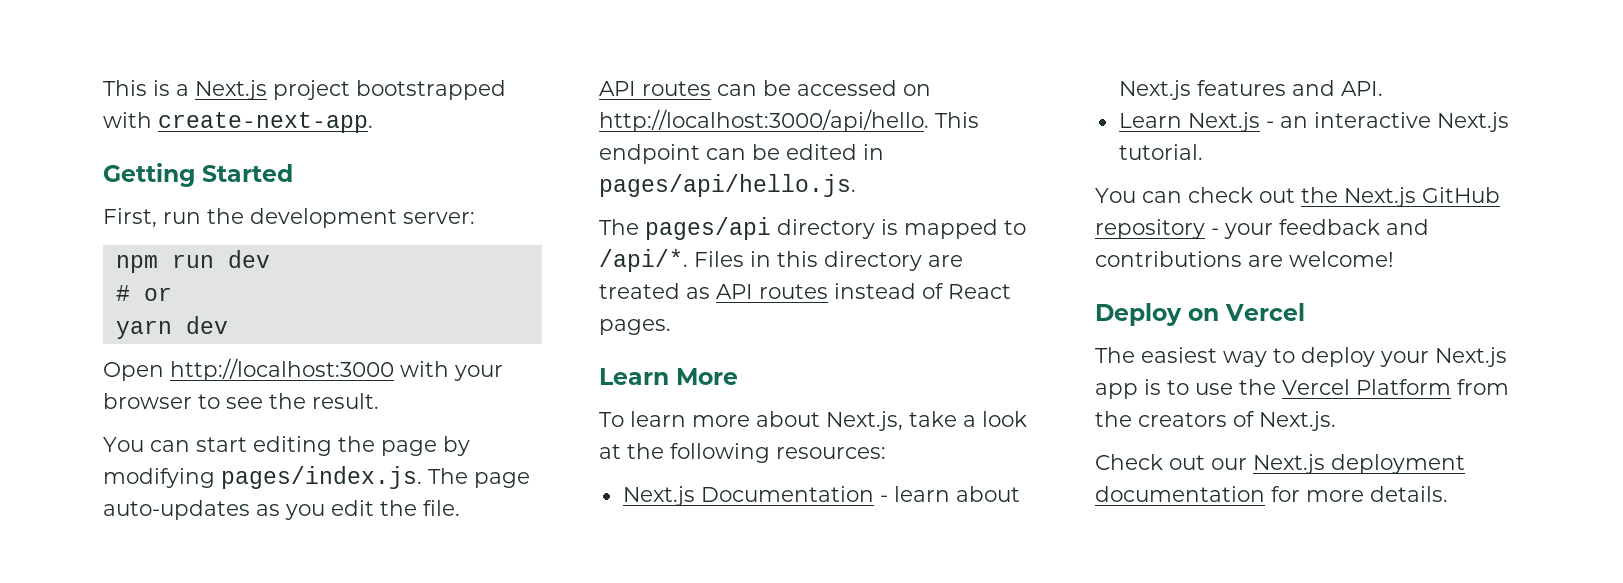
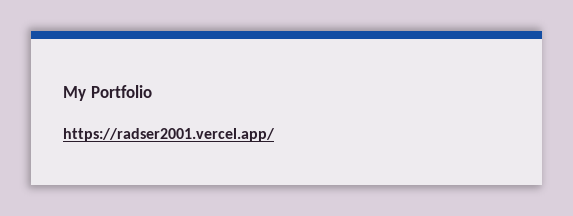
[103,80,506,100] [103,112,373,133] [103,163,293,187] [103,208,475,228] [115,250,270,273] [115,285,172,301] [115,316,228,339] [103,358,503,381] [103,393,379,409] [103,436,470,456] [103,466,530,489] [103,500,460,520] [599,80,931,96] [599,109,979,132] [599,144,884,164] [599,174,856,197] [599,217,1026,240] [599,249,963,272] [599,283,1011,299] [599,319,671,335] [599,368,738,385] [599,411,1027,431] [599,443,886,463] [622,486,1020,506] [1118,80,1383,100] [1118,112,1509,132] [1118,144,1203,160] [1095,187,1500,207] [1095,219,1429,239] [1095,251,1394,267] [1095,303,1305,326] [1095,347,1507,367] [1095,379,1509,399] [1095,411,1336,431] [1095,454,1465,474] [1095,486,1448,502] This is a Next.js project bootstrapped with create-next-app. // Getting Started // First, run the development server: // npm run dev // # or // yarn dev // Open http://localhost:3000 with your browser to see the result. // You can start editing the page by modifying pages/index.js. The page auto-updates as you edit the file. // API routes can be accessed on http://localhost:3000/api/hello. This endpoint can be edited in pages/api/hello.js. // The pages/api directory is mapped to /api/*. Files in this directory are treated as API routes instead of React pages. // Learn More // To learn more about Next.js, take a look at the following resources: // Next.js Documentation - learn about Next.js features and API. // Learn Next.js - an interactive Next.js tutorial. // You can check out the Next.js GitHub repository - your feedback and contributions are welcome! // Deploy on Vercel // The easiest way to deploy your Next.js app is to use the Vercel Platform from the creators of Next.js. // Check out our Next.js deployment documentation for more details. -> [63,85,152,101] [63,128,275,142] My Portfolio // https://radser2001.vercel.app/

